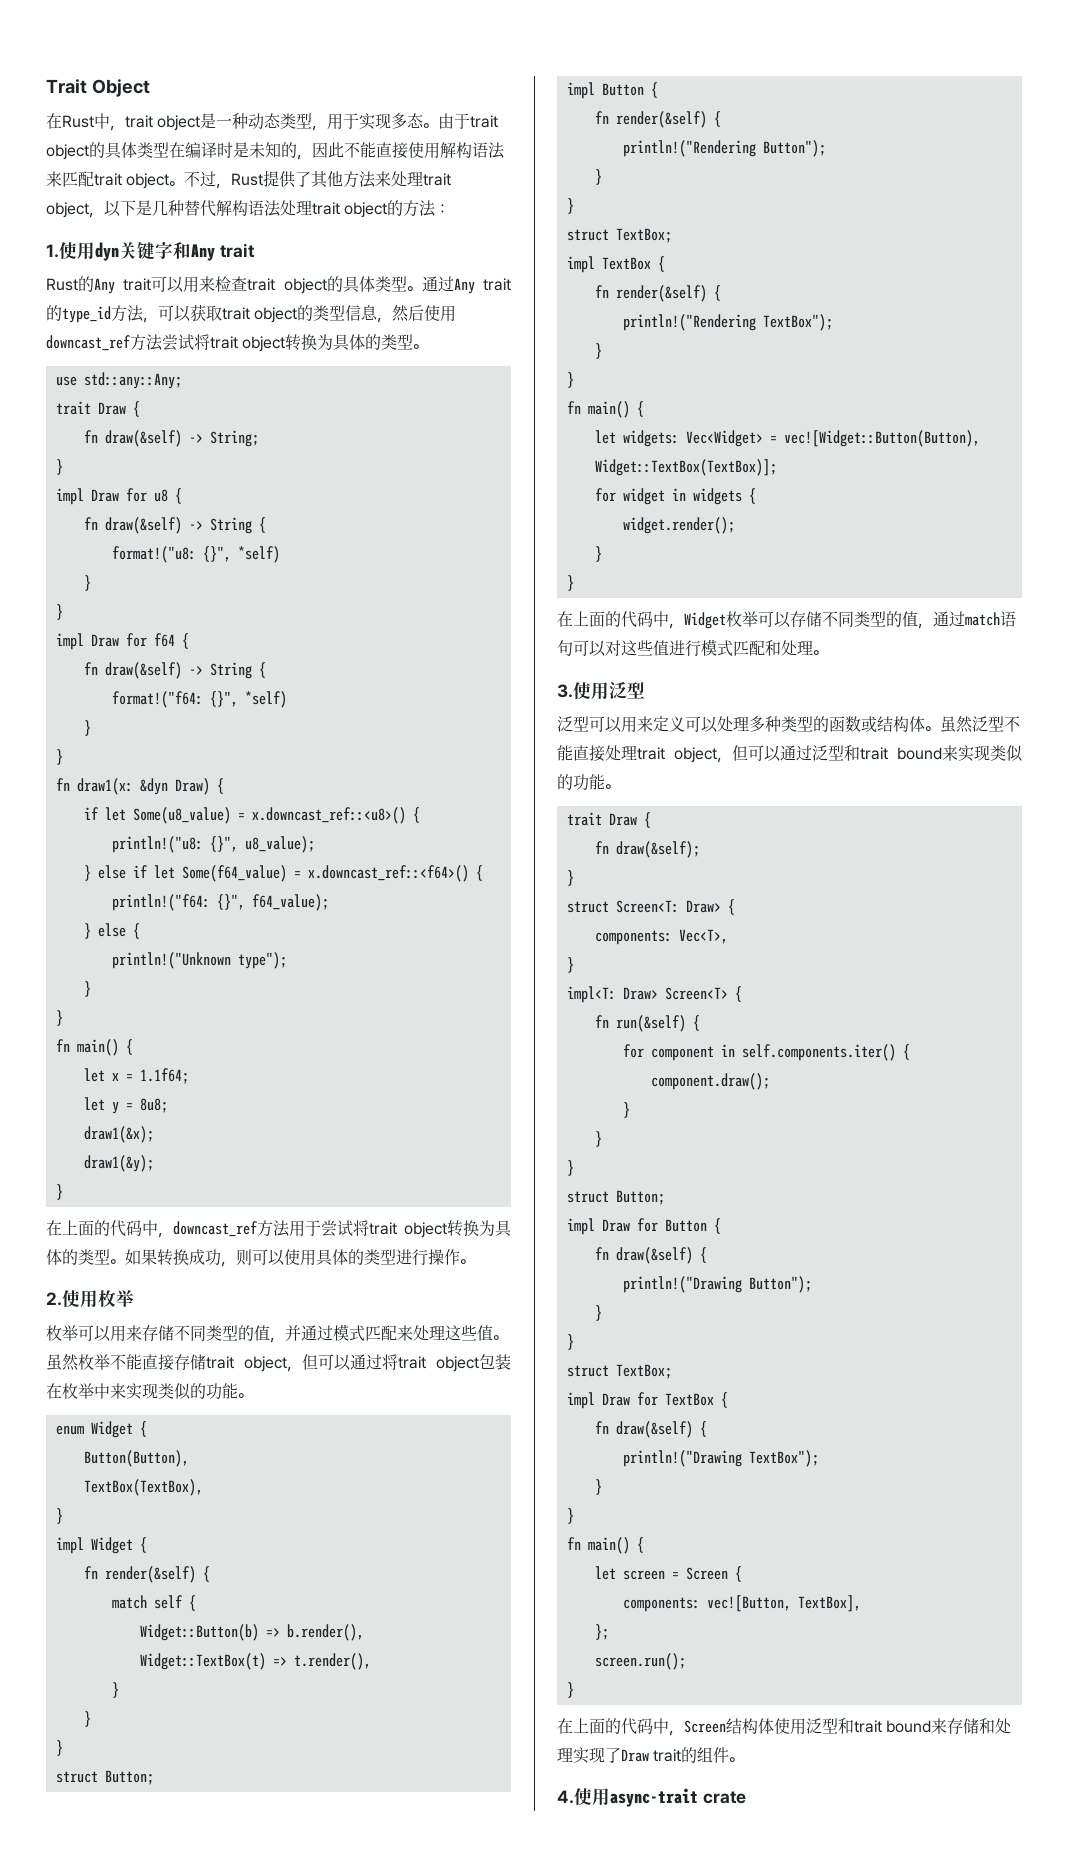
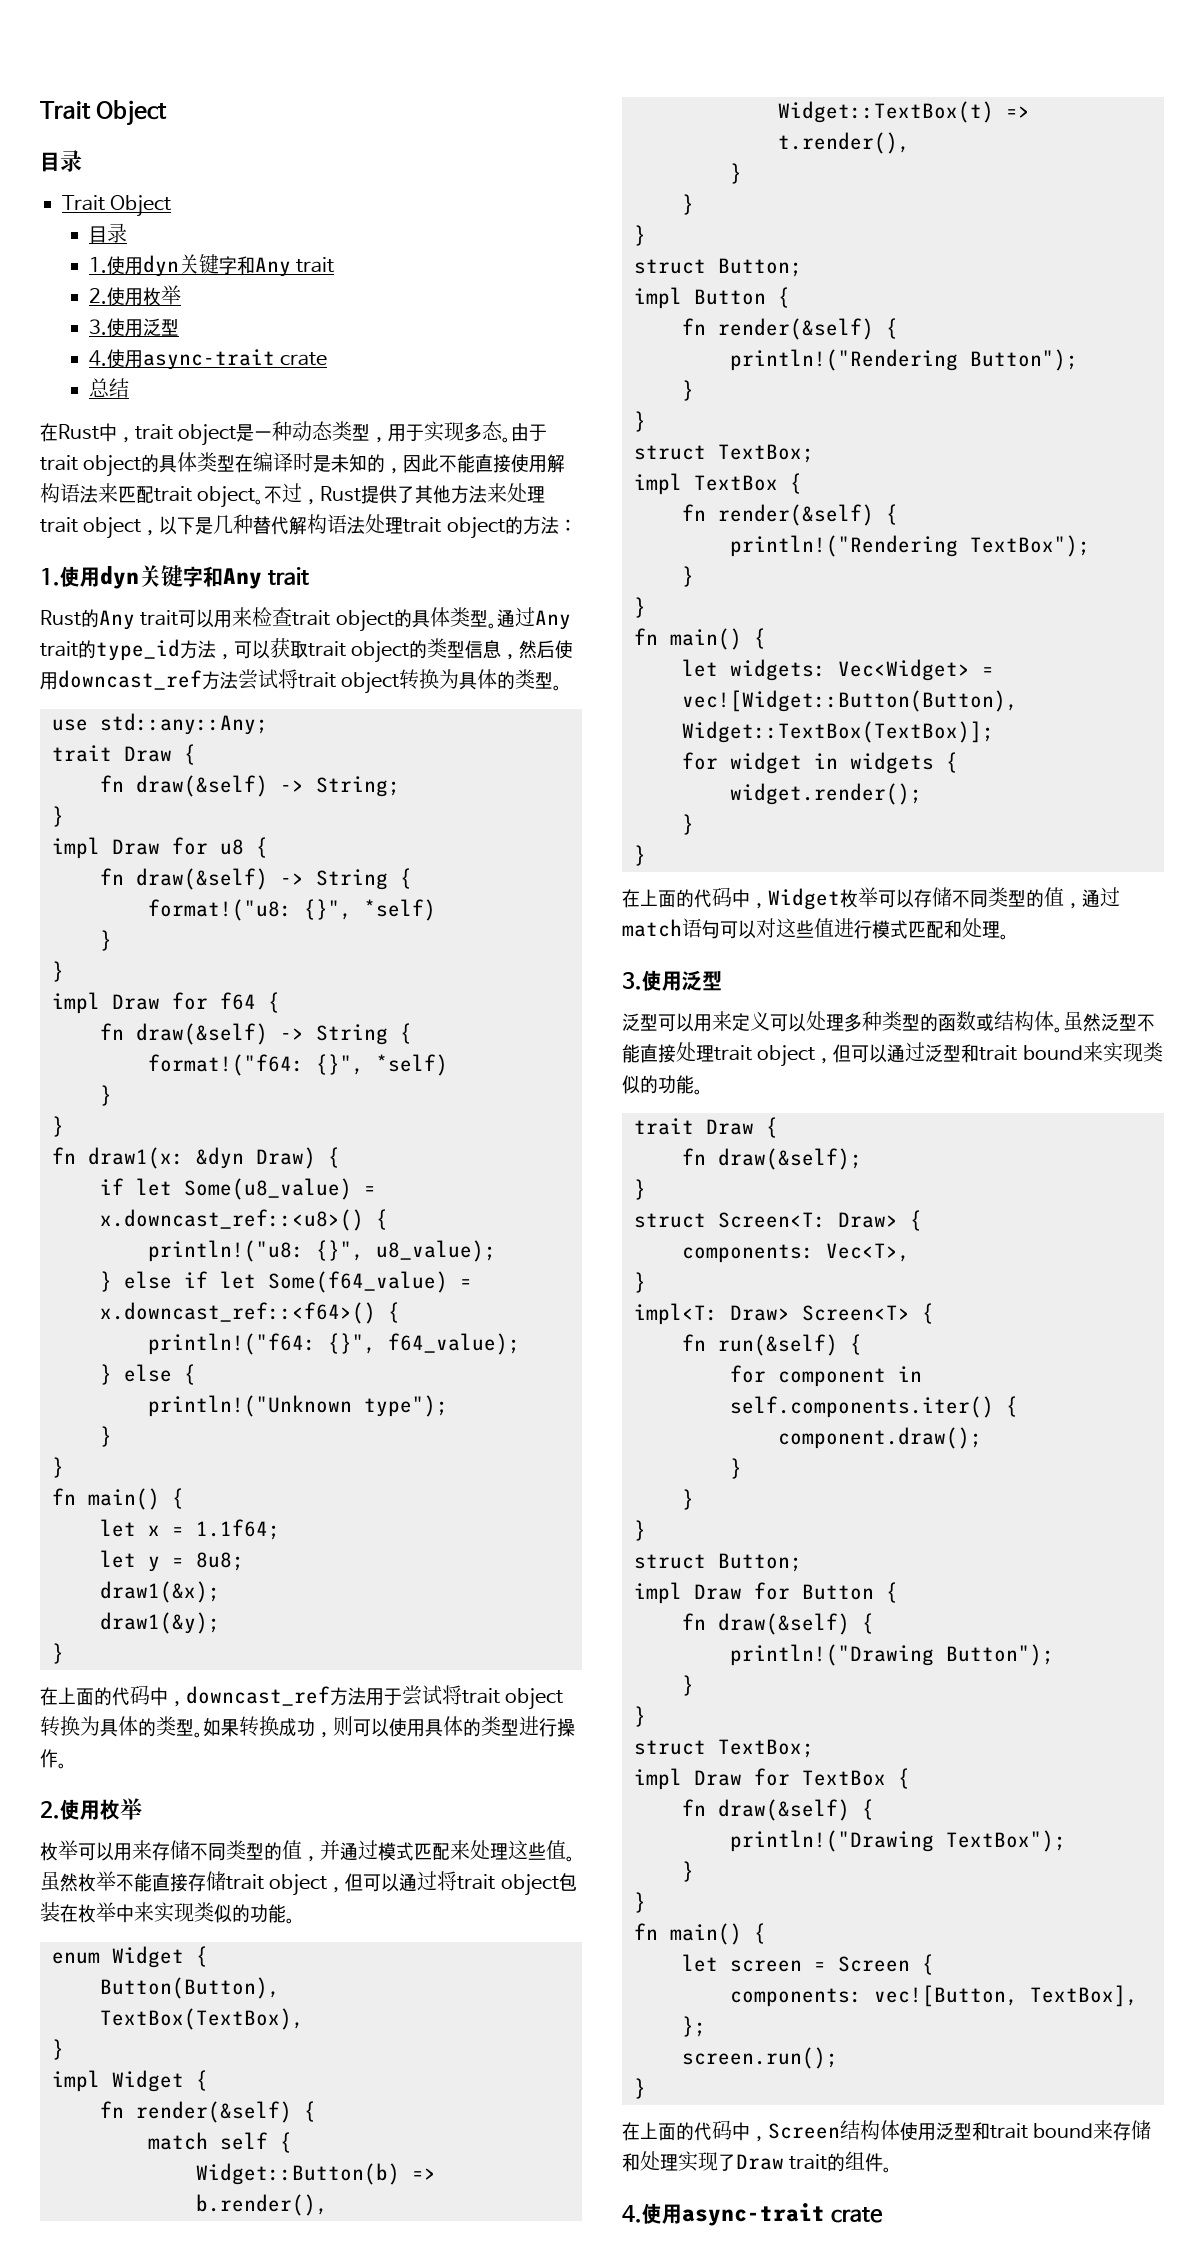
[46,79,150,97] Trait Object -> [40,100,168,126] [40,150,82,172] [62,195,172,217] [88,223,127,243] [88,254,335,277] [88,285,181,306] [88,318,179,337] [88,349,328,370] [88,378,129,398] Trait Object // 目录 // Trait Object // 目录 // 1.使用dyn关键字和Any trait // 2.使用枚举 // 3.使用泛型 // 4.使用async-trait crate // 总结

